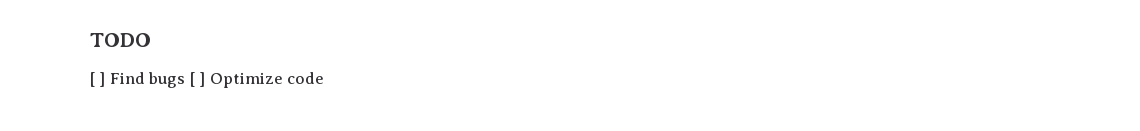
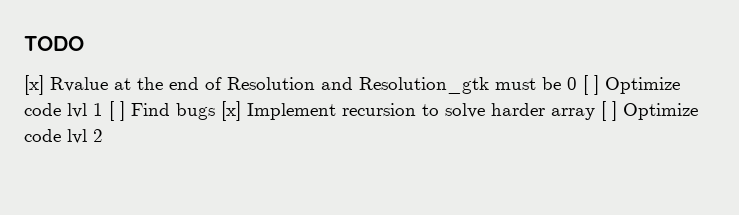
[90,72,325,88] [ ] Find bugs [ ] Optimize code -> [24,75,680,95] [24,101,698,121] [24,129,103,144] [x] Rvalue at the end of Resolution and Resolution_gtk must be 0 [ ] Optimize code lvl 1 [ ] Find bugs [x] Implement recursion to solve harder array [ ] Optimize code lvl 2

